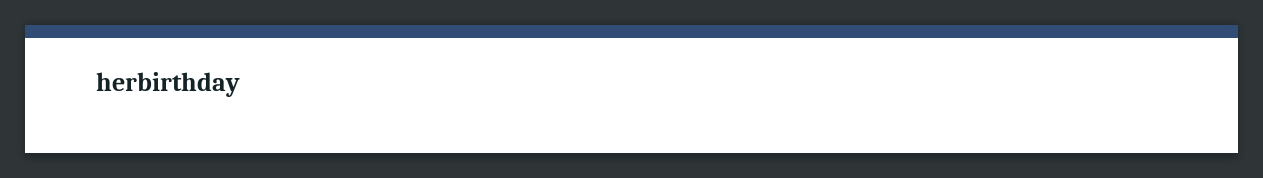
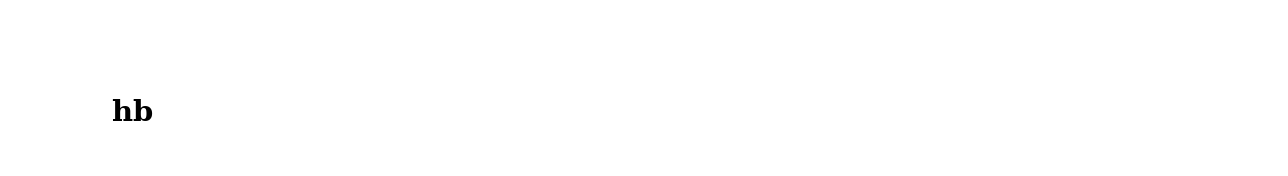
[96,72,240,97] herbirthday -> [112,99,153,121] hb

